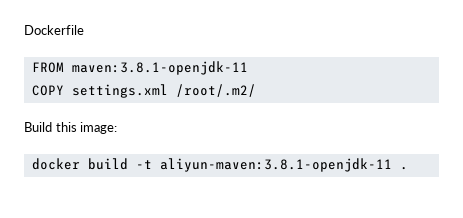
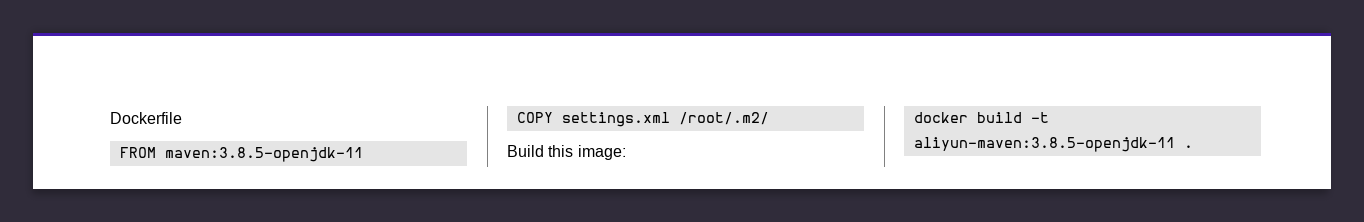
[71,61,248,75] maven:3.8.1-openjdk-11 -> [164,147,363,162] maven:3.8.5-openjdk-11
[159,158,392,172] aliyun-maven:3.8.1-openjdk-11 -> [913,137,1175,152] aliyun-maven:3.8.5-openjdk-11

